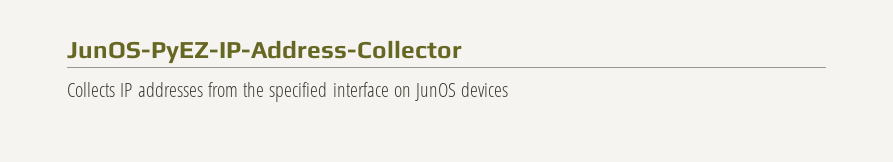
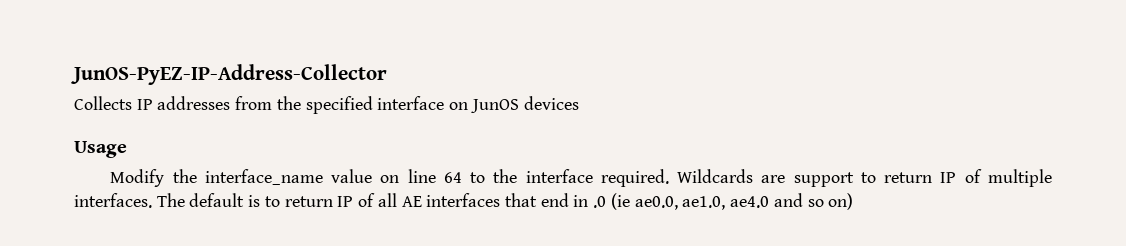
(509, 89) none -> [74,141,127,158] [110,169,1052,187] [74,193,854,210] // Usage // Modify the interface_name value on line 64 to the interface required. Wildcards are support to return IP of multiple interfaces. The default is to return IP of all AE interfaces that end in .0 (ie ae0.0, ae1.0, ae4.0 and so on)

